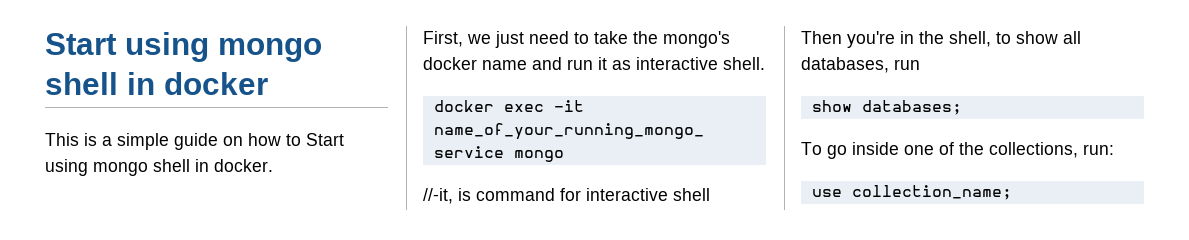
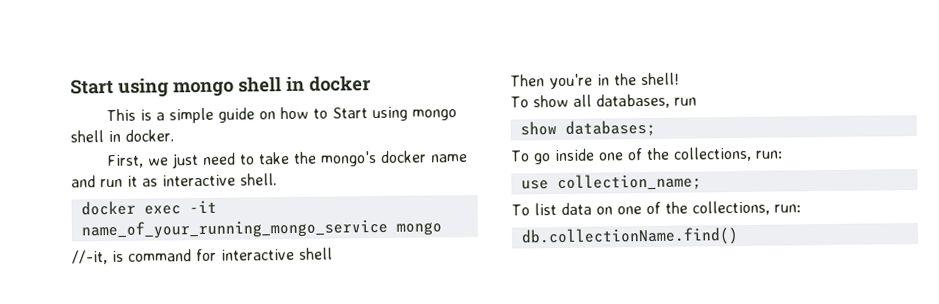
[949,31,1011,47] shell, to -> [641,72,680,86] [510,96,529,108] shell! // To
(1012, 192) none -> [511,200,801,216] [520,227,739,247] // To list data on one of the collections, run: // db.collectionName.find()

